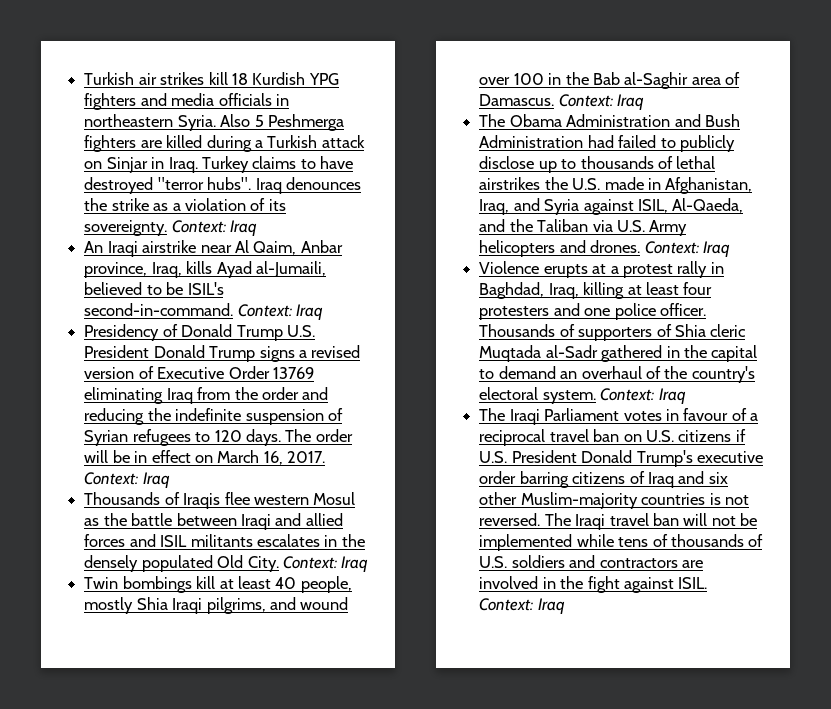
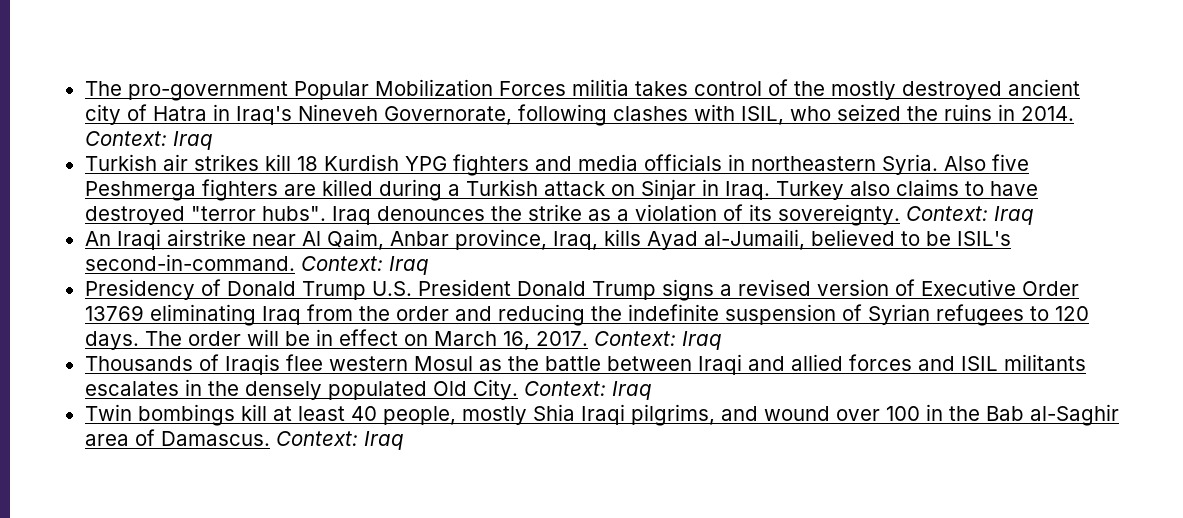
(84, 78) none -> [84,79,1080,101] [84,104,1074,126] [84,131,213,150] The pro-government Popular Mobilization Forces militia takes control of the mostly destroyed ancient city of Hatra in Iraq's Nineveh Governorate, following clashes with ISIL, who seized the ruins in 2014. Context: Iraq //
[254,115,264,127] 5 -> [991,154,1029,171] five
(249, 164) none -> [849,181,890,196] also
[479,114,740,127] [479,135,735,152] [479,156,716,173] [479,177,753,194] [479,198,744,215] [479,219,688,236] [479,240,730,257] [479,261,724,278] [479,282,713,299] [479,303,706,320] [479,324,747,341] [479,345,758,362] [479,366,755,383] [479,387,686,404] [479,408,759,425] [479,429,746,446] [479,450,763,467] [479,471,728,488] [479,492,749,509] [479,513,758,530] [479,534,764,551] [479,555,703,568] [479,576,708,593] [479,598,565,614] // The Obama Administration and Bush Administration had failed to publicly disclose up to thousands of lethal airstrikes the U.S. made in Afghanistan, Iraq, and Syria against ISIL, Al-Qaeda, and the Taliban via U.S. Army helicopters and drones. Context: Iraq // Violence erupts at a protest rally in Baghdad, Iraq, killing at least four protesters and one police officer. Thousands of supporters of Shia cleric Muqtada al-Sadr gathered in the capital to demand an overhaul of the country's electoral system. Context: Iraq // The Iraqi Parliament votes in favour of a reciprocal travel ban on U.S. citizens if U.S. President Donald Trump's executive order barring citizens of Iraq and six other Muslim-majority countries is not reversed. The Iraqi travel ban will not be implemented while tens of thousands of U.S. soldiers and contractors are involved in the fight against ISIL. Context: Iraq -> (404, 440) none

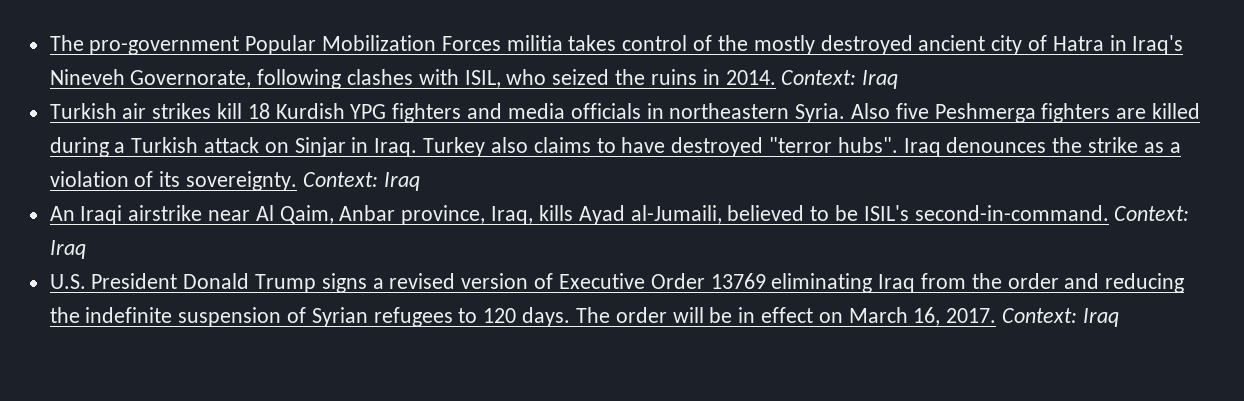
[84,279,366,300] Presidency of Donald Trump -> (86, 249) none
[84,354,1086,375] [84,379,652,400] [84,404,1119,426] [84,429,404,450] // Thousands of Iraqis flee western Mosul as the battle between Iraqi and allied forces and ISIL militants escalates in the densely populated Old City. Context: Iraq // Twin bombings kill at least 40 people, mostly Shia Iraqi pilgrims, and wound over 100 in the Bab al-Saghir area of Damascus. Context: Iraq -> (1119, 317) none

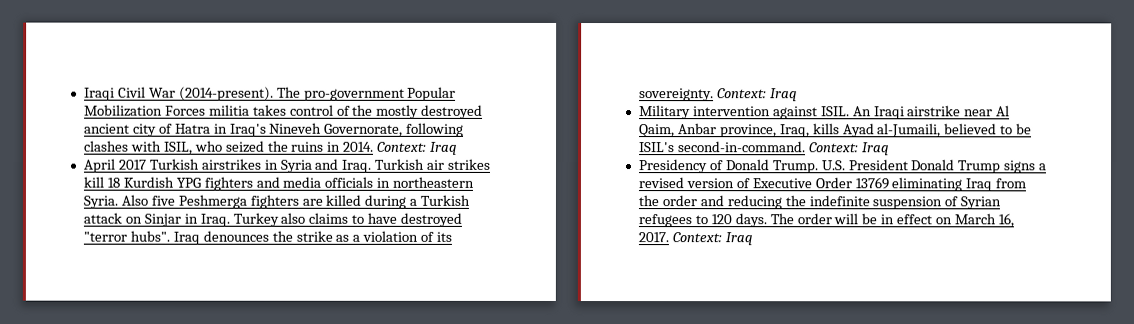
(49, 43) none -> [83,86,274,101] Iraqi Civil War (2014-present).
(899, 79) none -> [82,158,373,173] April 2017 Turkish airstrikes in Syria and Iraq.
(420, 181) none -> [638,105,850,120] Military intervention against ISIL.
(86, 249) none -> [637,159,819,174] Presidency of Donald Trump.

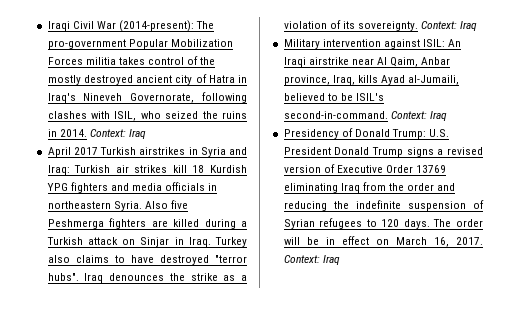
[178,86,274,101] (2014-present). -> [118,20,194,32] (2014-present):
[341,159,373,173] Iraq. -> [47,165,70,175] Iraq:
[820,106,850,117] ISIL. -> [422,39,445,47] ISIL:
[771,160,819,174] Trump. -> [391,129,426,139] Trump:

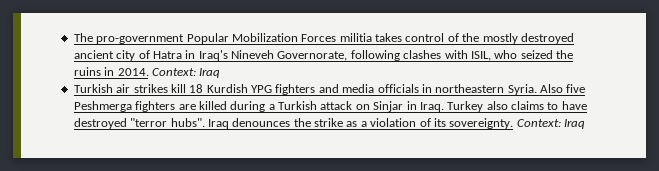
[47,20,194,32] Iraqi Civil War (2014-present): -> (73, 37) none
[47,147,247,157] [47,165,70,175] April 2017 Turkish airstrikes in Syria and Iraq: -> (221, 73) none
[283,39,462,49] [283,57,451,67] [283,75,460,85] [283,93,384,101] [283,111,447,121] [283,128,450,139] [283,147,483,157] [283,164,447,173] [283,182,456,193] [283,200,484,211] [283,218,483,229] [283,236,483,247] [283,255,340,265] // Military intervention against ISIL: An Iraqi airstrike near Al Qaim, Anbar province, Iraq, kills Ayad al-Jumaili, believed to be ISIL's second-in-command. Context: Iraq // Presidency of Donald Trump: U.S. President Donald Trump signs a revised version of Executive Order 13769 eliminating Iraq from the order and reducing the indefinite suspension of Syrian refugees to 120 days. The order will be in effect on March 16, 2017. Context: Iraq -> (585, 124) none

